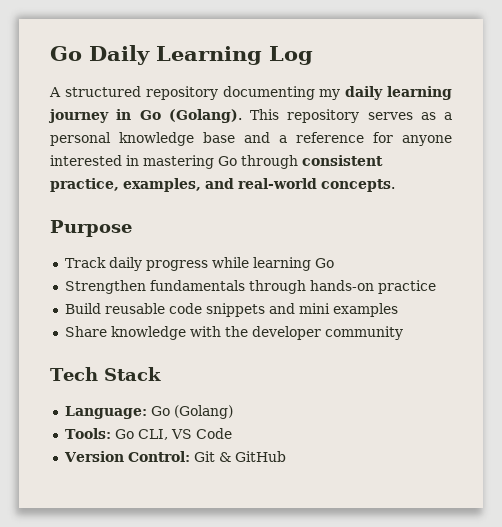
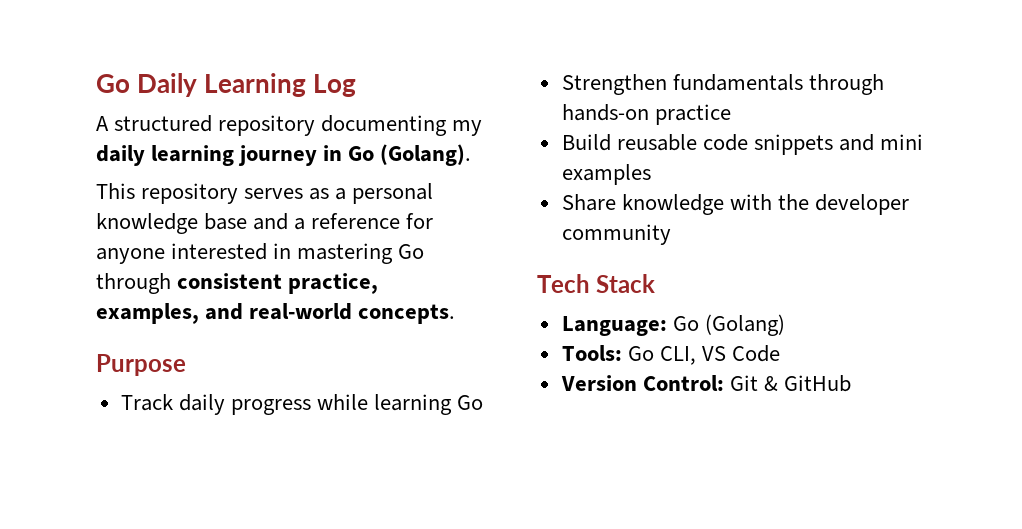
(242, 116) none -> (472, 155) //

